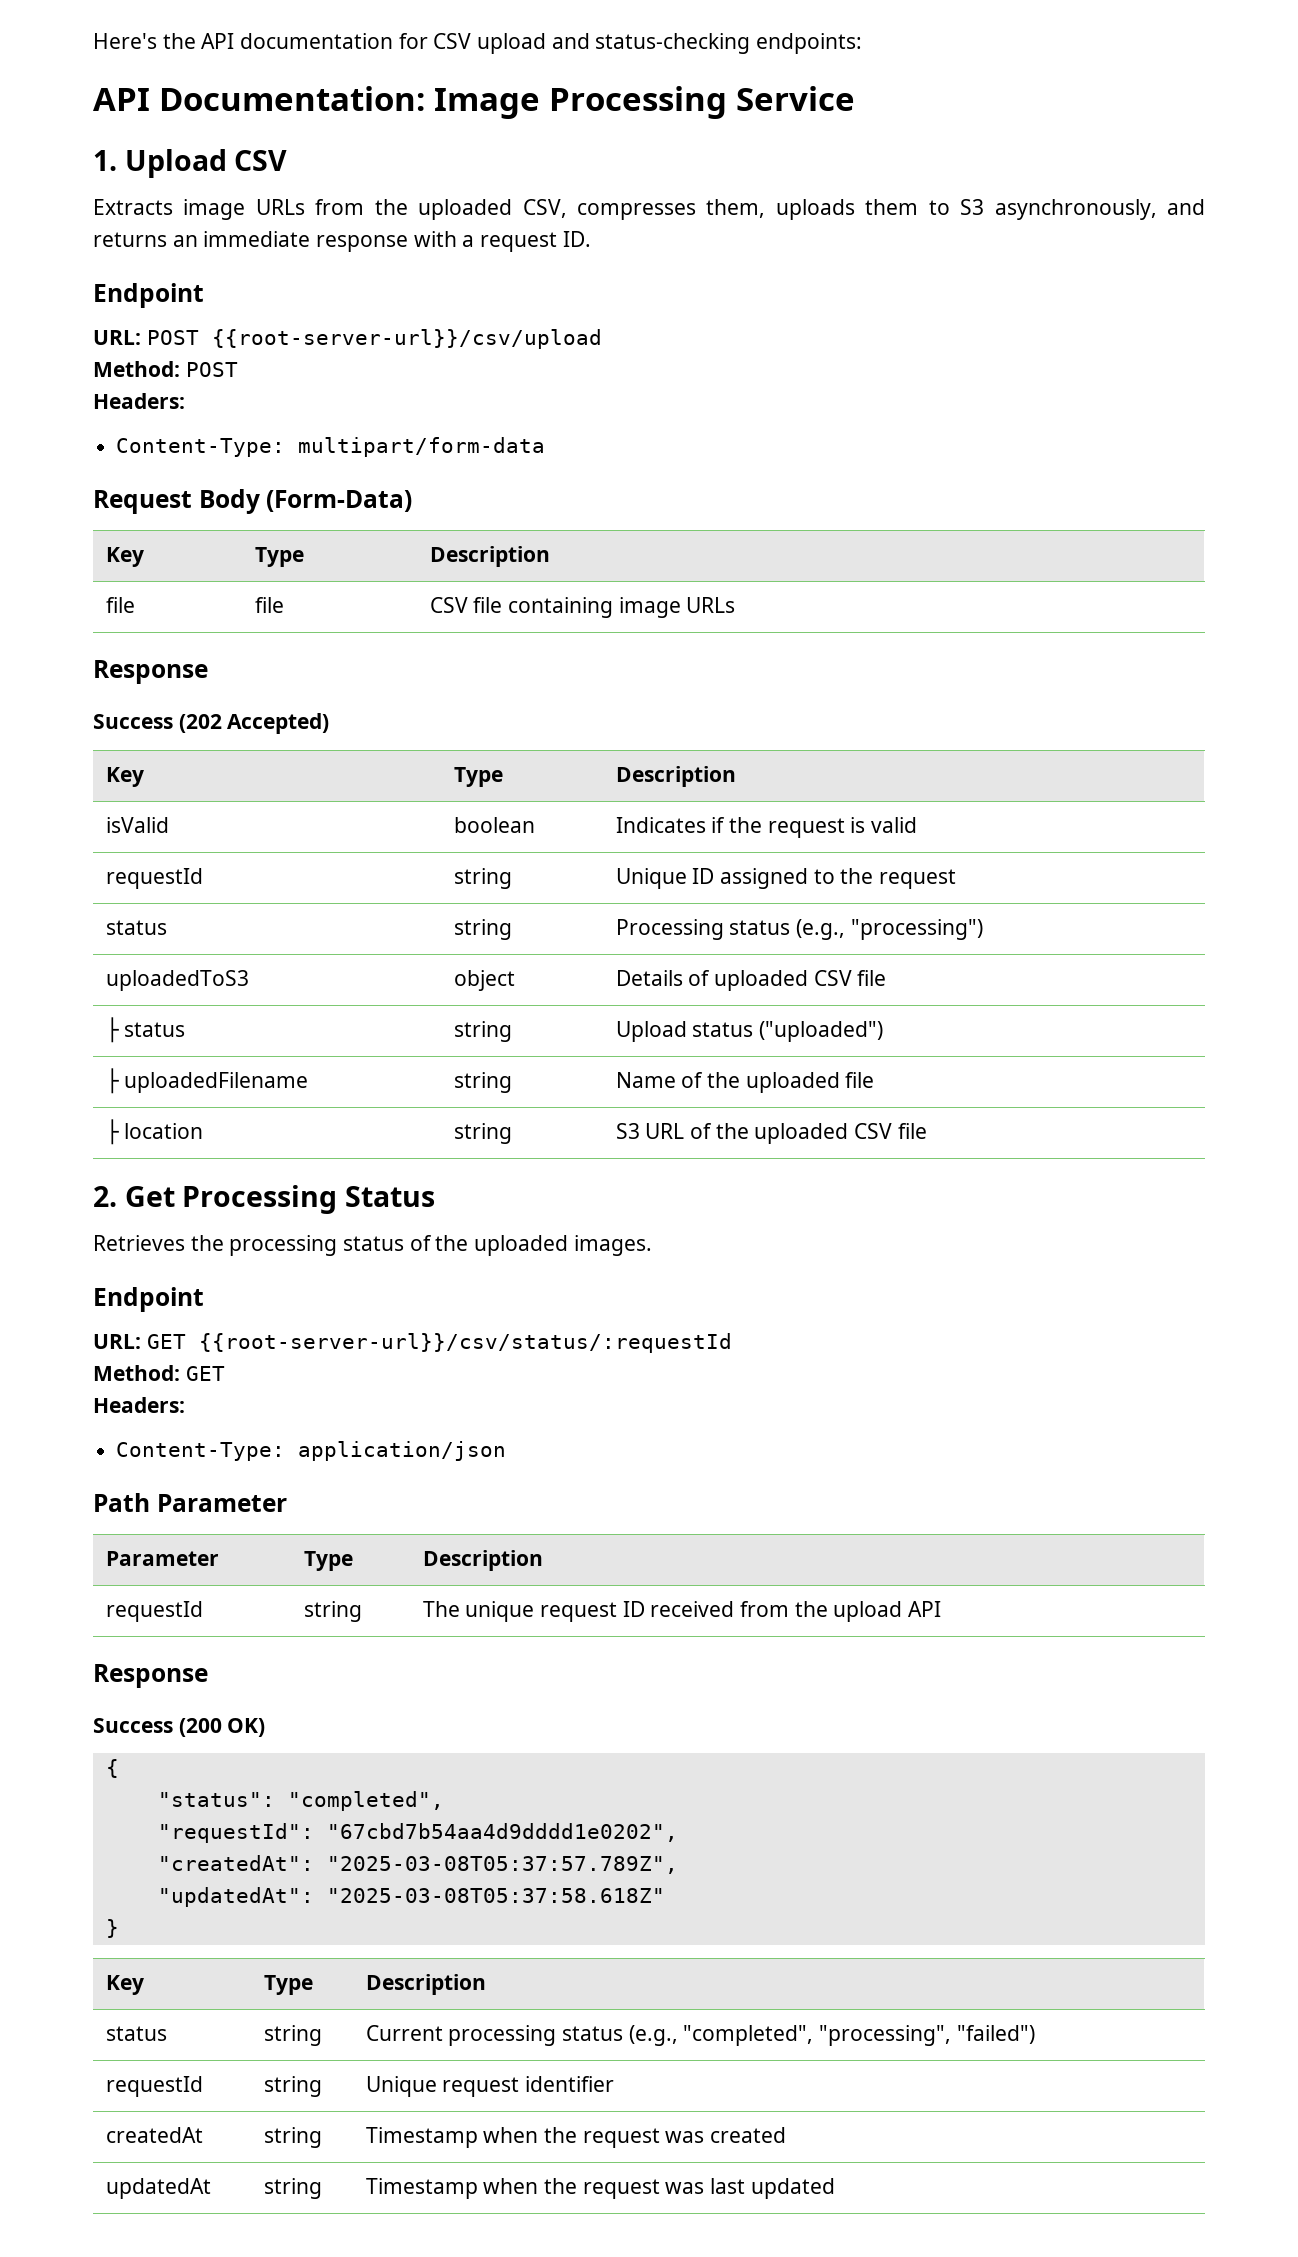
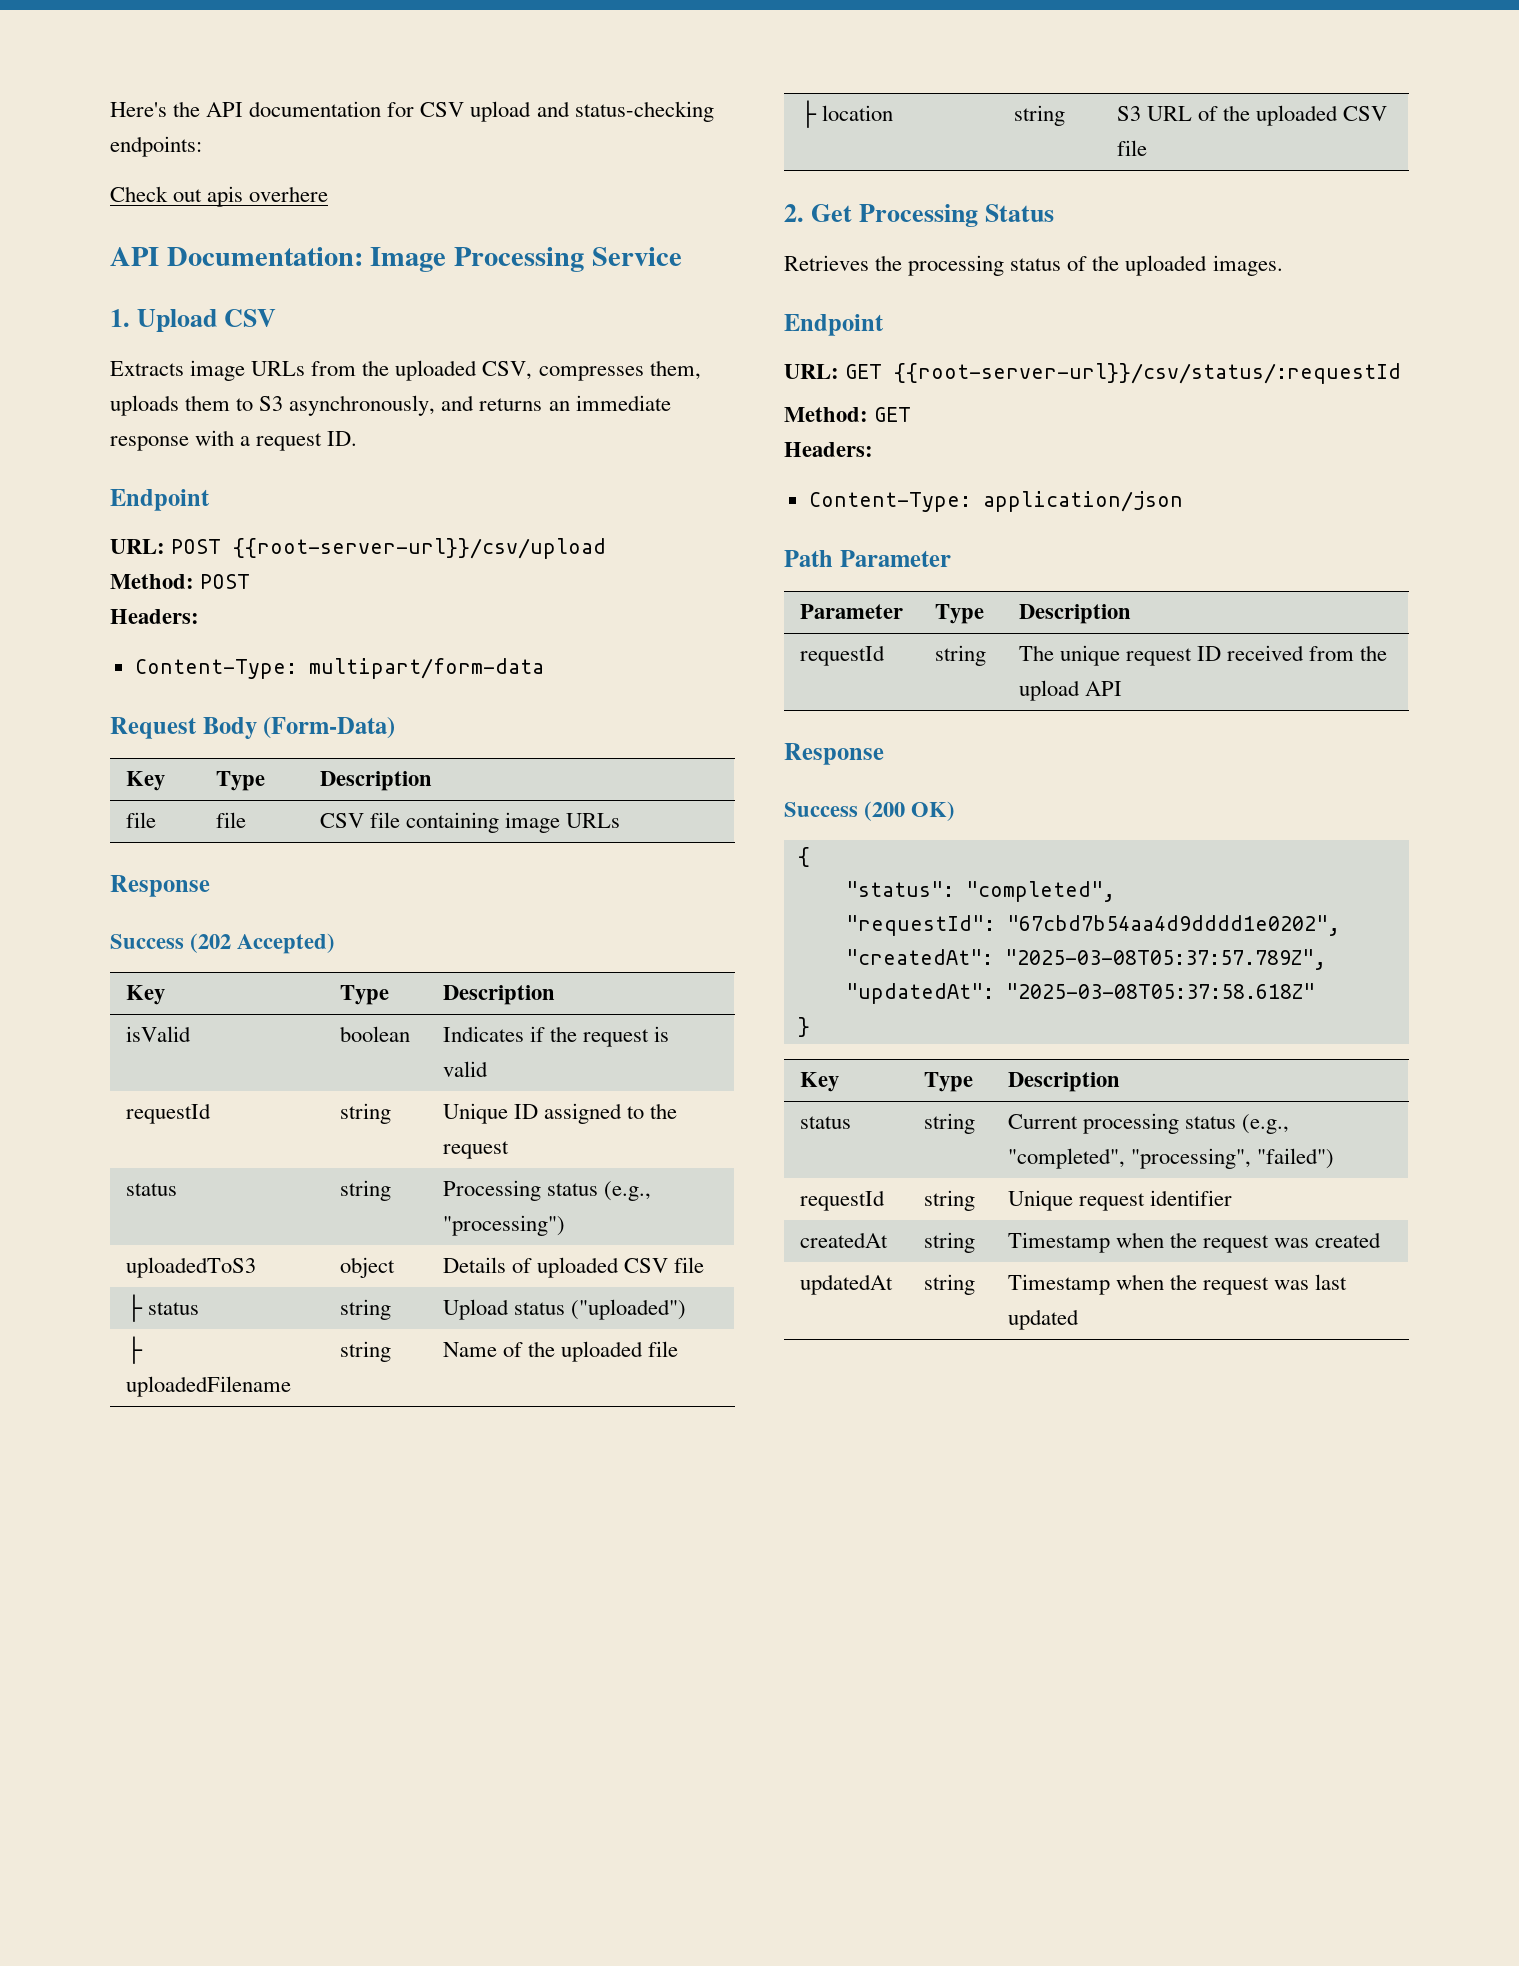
(863, 43) none -> [110,186,329,207] // Check out apis overhere

